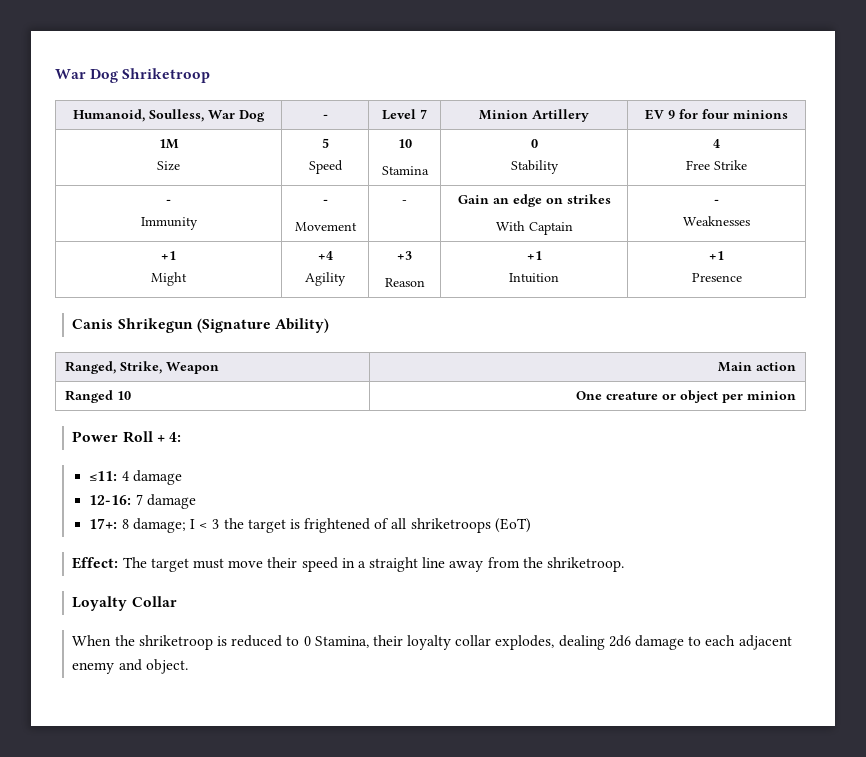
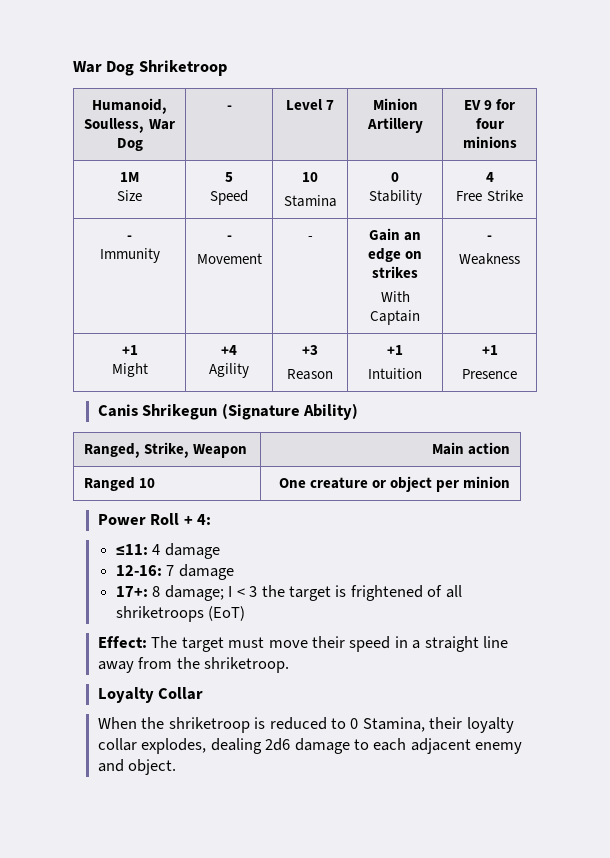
[683,216,750,226] Weaknesses -> [459,253,520,265] Weakness

